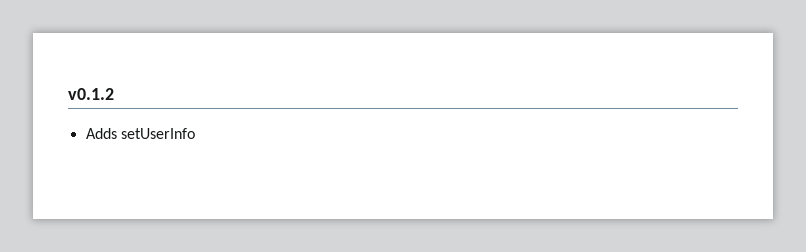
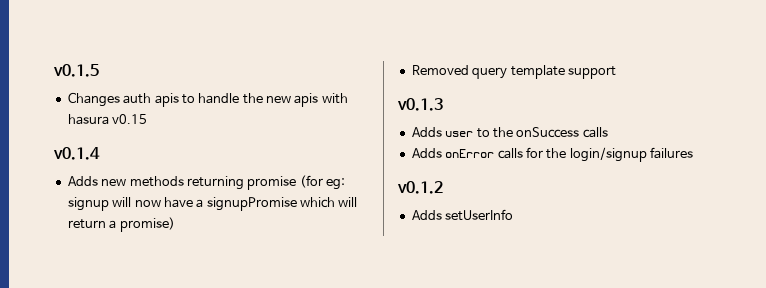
(68, 94) none -> [53,64,99,77] [67,92,348,107] [67,114,148,125] [53,147,100,160] [67,175,345,190] [67,197,358,211] [67,217,175,232] [411,65,616,79] [397,98,443,111] [411,127,608,138] [411,147,693,162] v0.1.5 // Changes auth apis to handle the new apis with hasura v0.15 // v0.1.4 // Adds new methods returning promise (for eg: signup will now have a signupPromise which will return a promise) // Removed query template support // v0.1.3 // Adds user to the onSuccess calls // Adds onError calls for the login/signup failures //

